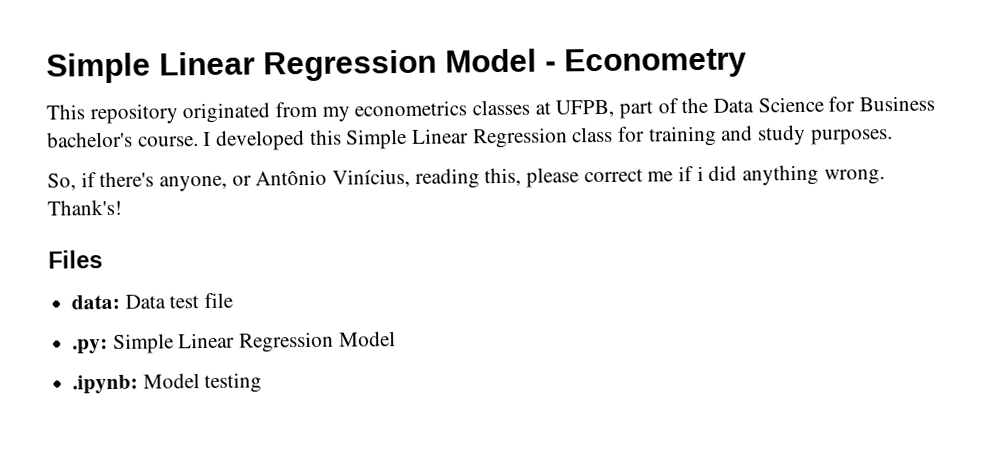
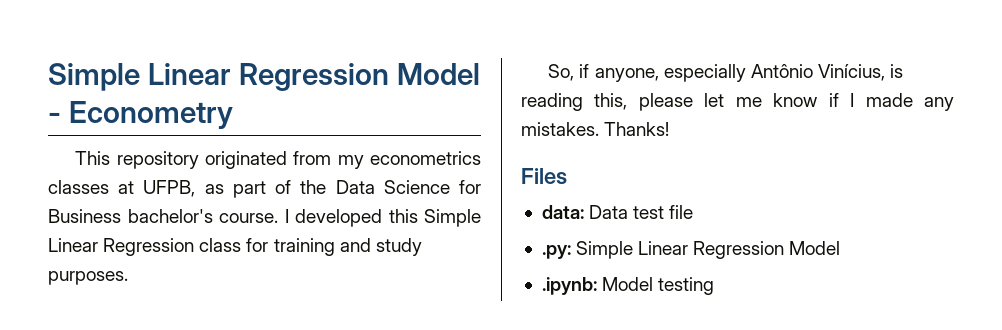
(615, 108) none -> [204,184,224,194] as
[99,171,252,192] there's anyone, or -> [594,64,746,82] anyone, especially
(411, 178) none -> [890,64,904,78] is
[583,164,885,186] [47,199,122,216] correct me if i did anything wrong. Thank's! -> [704,93,954,111] [521,122,670,136] let me know if I made any mistakes. Thanks!

